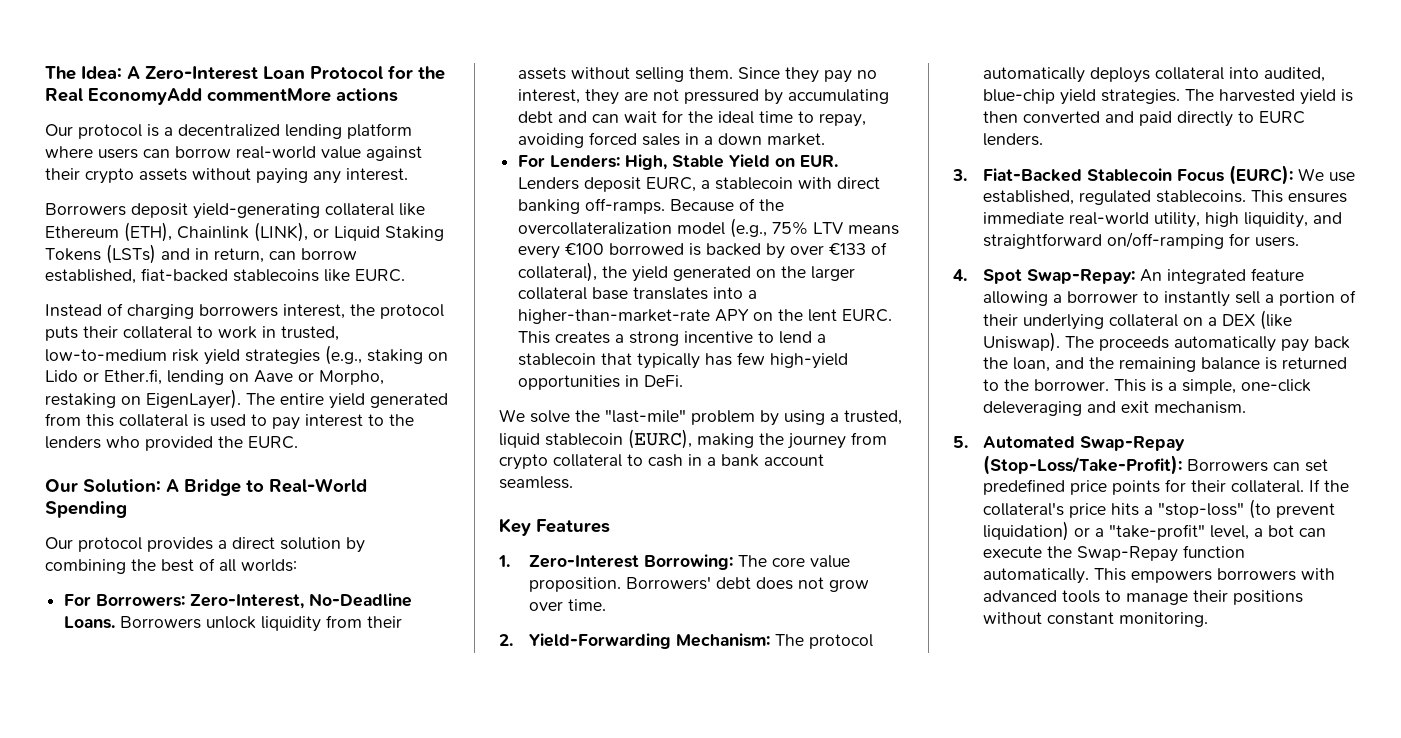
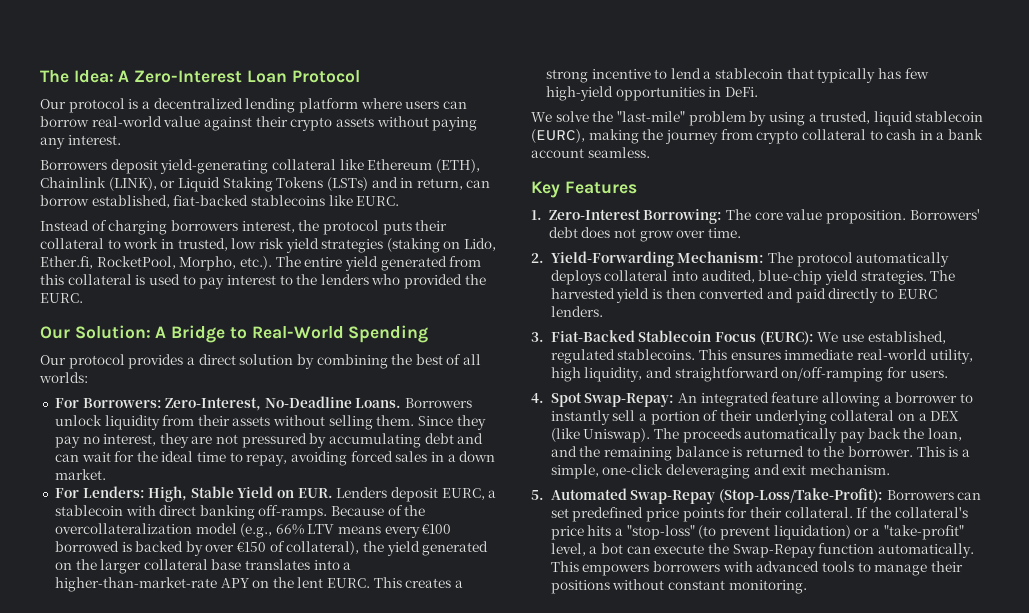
[388,65,445,80] [45,88,398,105] for the Real EconomyAdd commentMore actions -> (360, 76) none
[45,349,167,362] low-to-medium -> [231,238,257,249] low
[325,345,448,365] [45,369,384,385] [45,389,241,409] (e.g., staking on Lido or Ether.fi, lending on Aave or Morpho, restaking on EigenLayer). -> [386,238,497,253] [40,256,272,271] (staking on Lido, Ether.fi, RocketPool, Morpho, etc.).
[772,221,809,235] 75% -> [275,524,304,535] 66%
[829,243,867,255] €133 -> [237,542,267,552] €150

